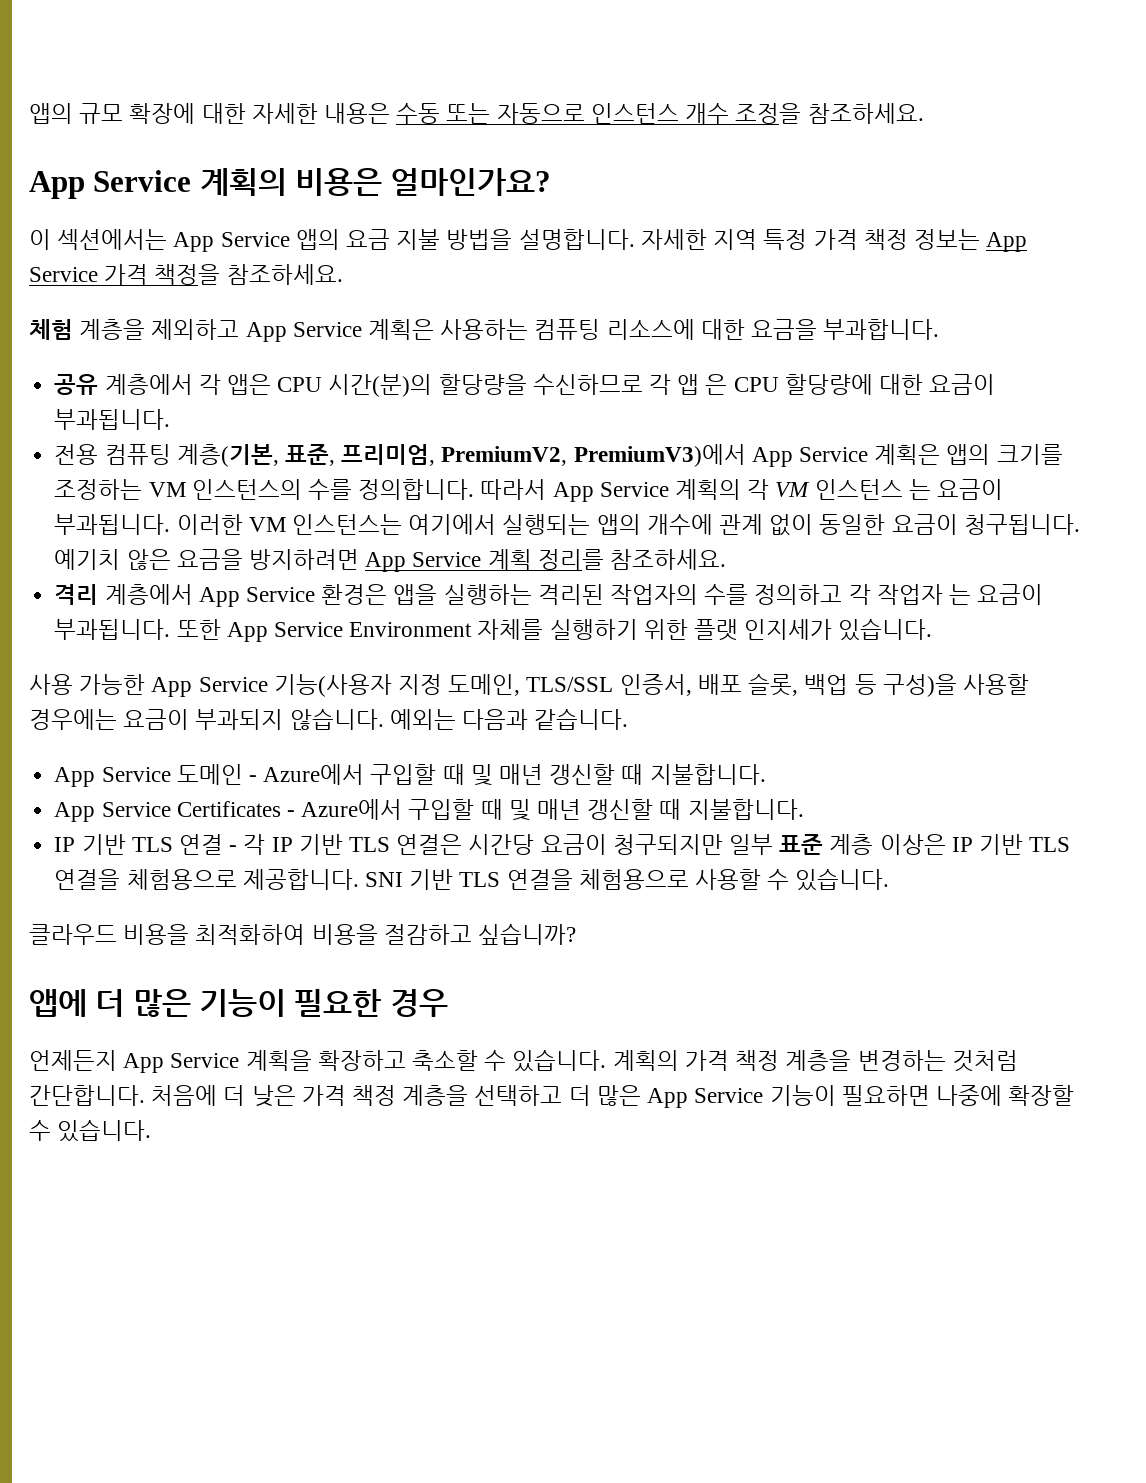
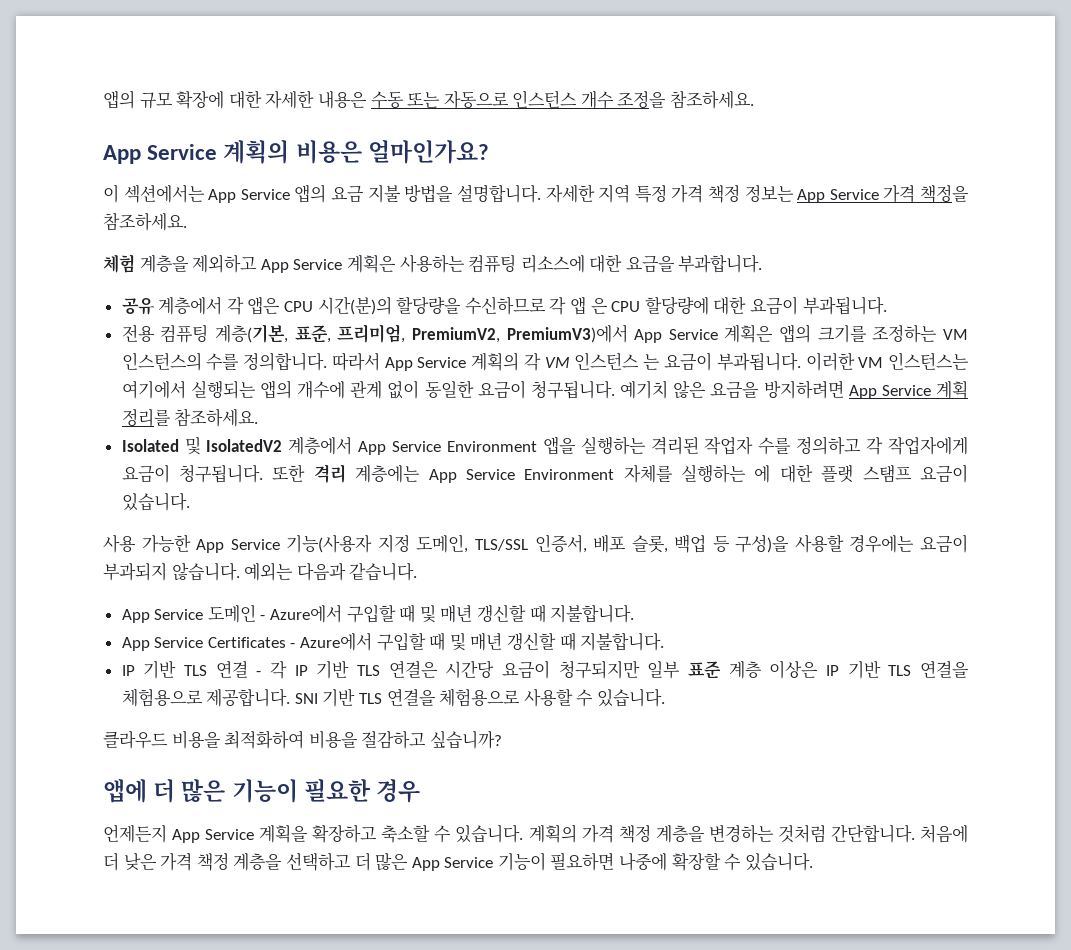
[54,584,99,605] 격리 -> [121,437,283,455] Isolated 및 IsolatedV2
[321,584,388,605] 환경은 -> [446,441,537,452] Environment
[609,584,698,605] 작업자의 -> [704,437,754,455] 작업자
[876,584,1044,605] [54,619,833,642] 작업자 는 요금이 부과됩니다. 또한 App Service Environment 자체를 실행하기 위한 플랫 인지세가 -> [887,436,968,455] [121,464,968,483] 작업자에게 요금이 청구됩니다. 또한 격리 계층에는 App Service Environment 자체를 실행하는 에 대한 플랫 스탬프 요금이

